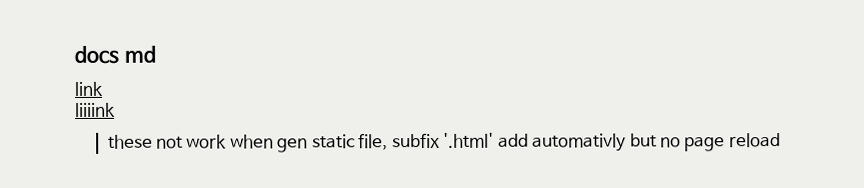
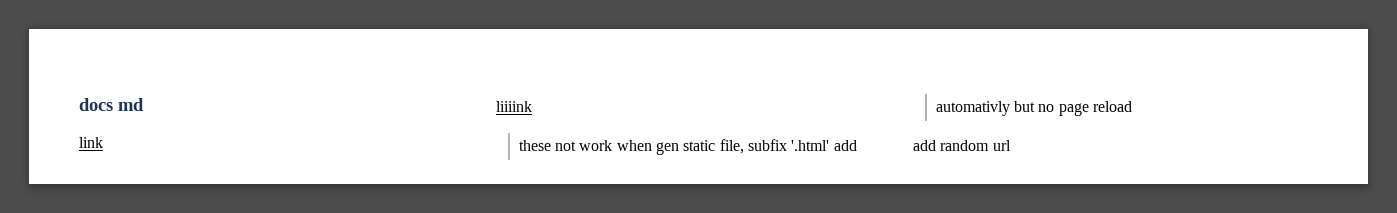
(781, 140) none -> [913,140,1011,151] // add random url

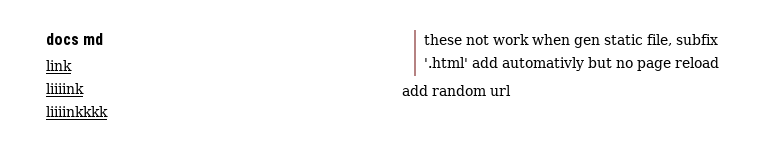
(532, 106) none -> [46,106,108,117] // liiiinkkkk

